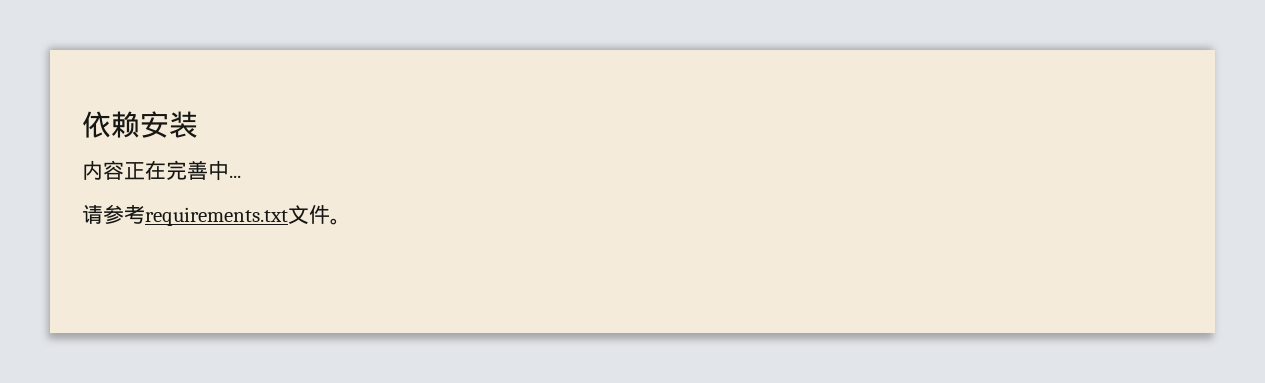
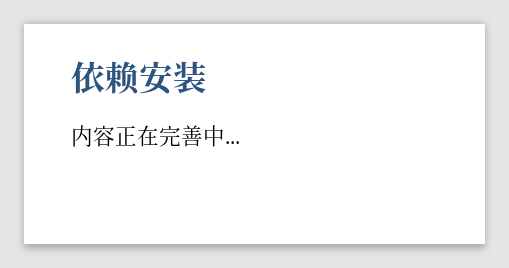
[82,204,351,226] // 请参考requirements.txt文件。 -> (240, 142) none

